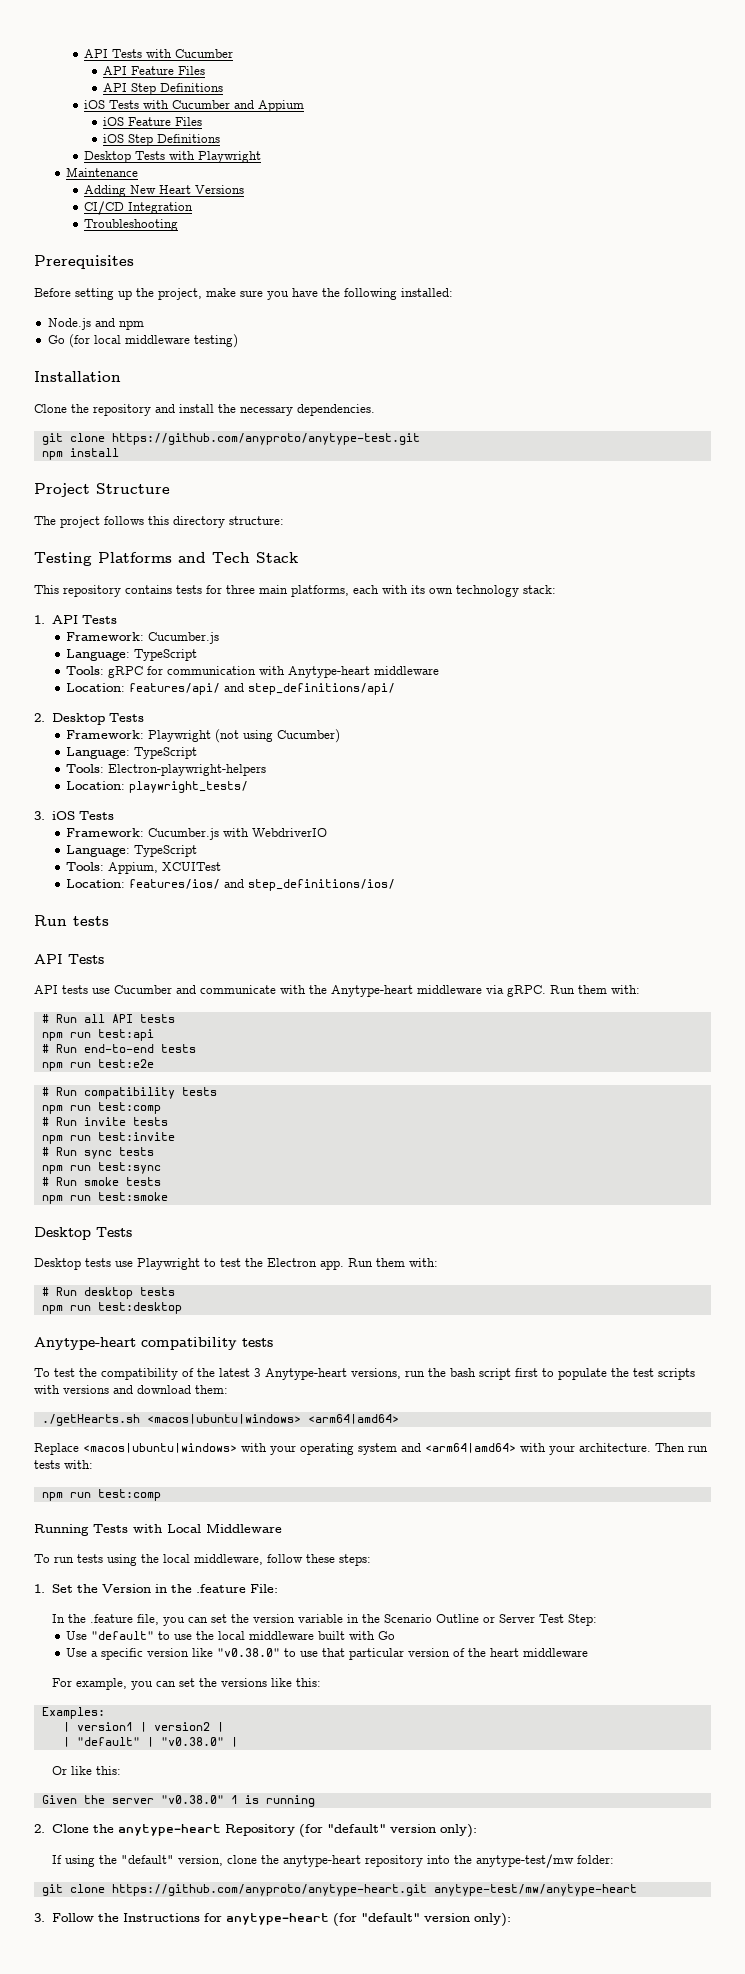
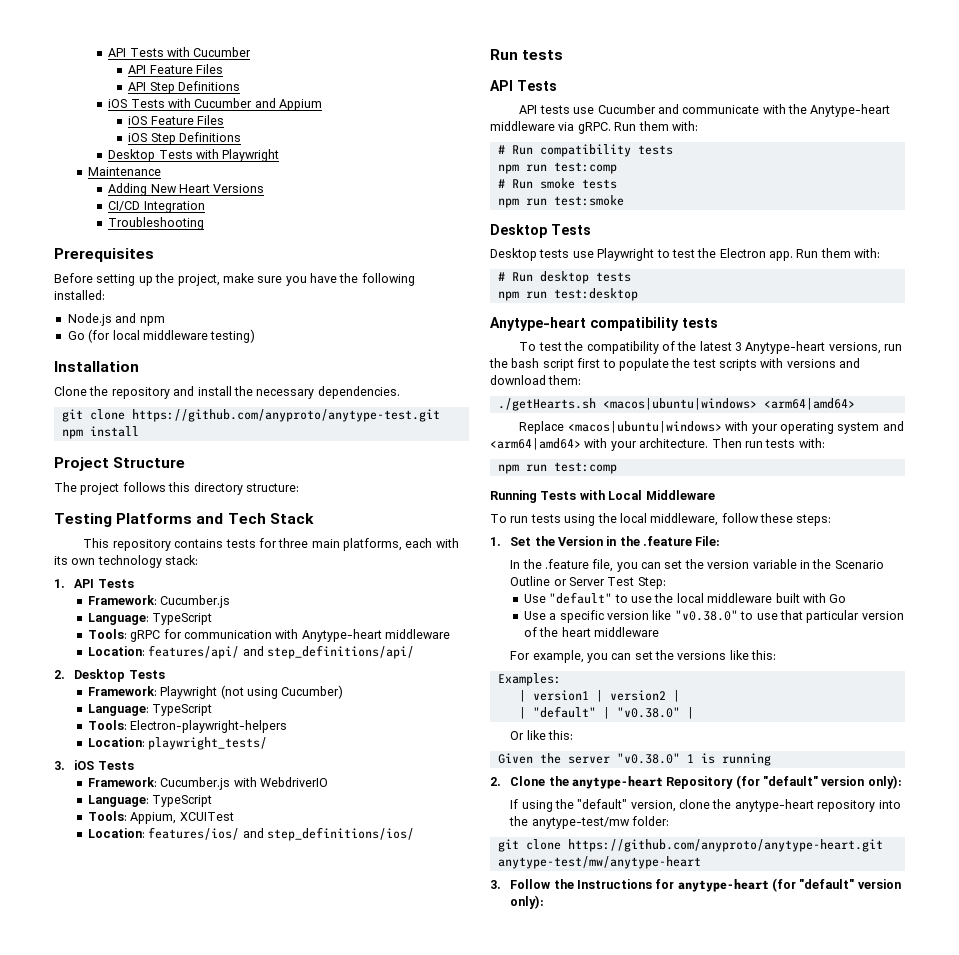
[41,1014,175,1023] [41,1029,154,1041] [41,1044,196,1053] [41,1059,154,1071] // # Run all API tests // npm run test:api // # Run end-to-end tests // npm run test:e2e -> (698, 126) none
[41,1117,168,1126] [41,1132,175,1144] [41,1147,154,1159] [41,1162,161,1174] // # Run invite tests // npm run test:invite // # Run sync tests // npm run test:sync -> (617, 168) none

